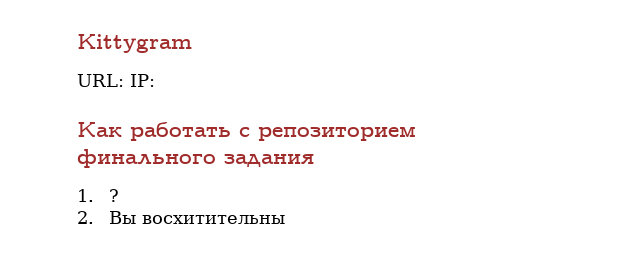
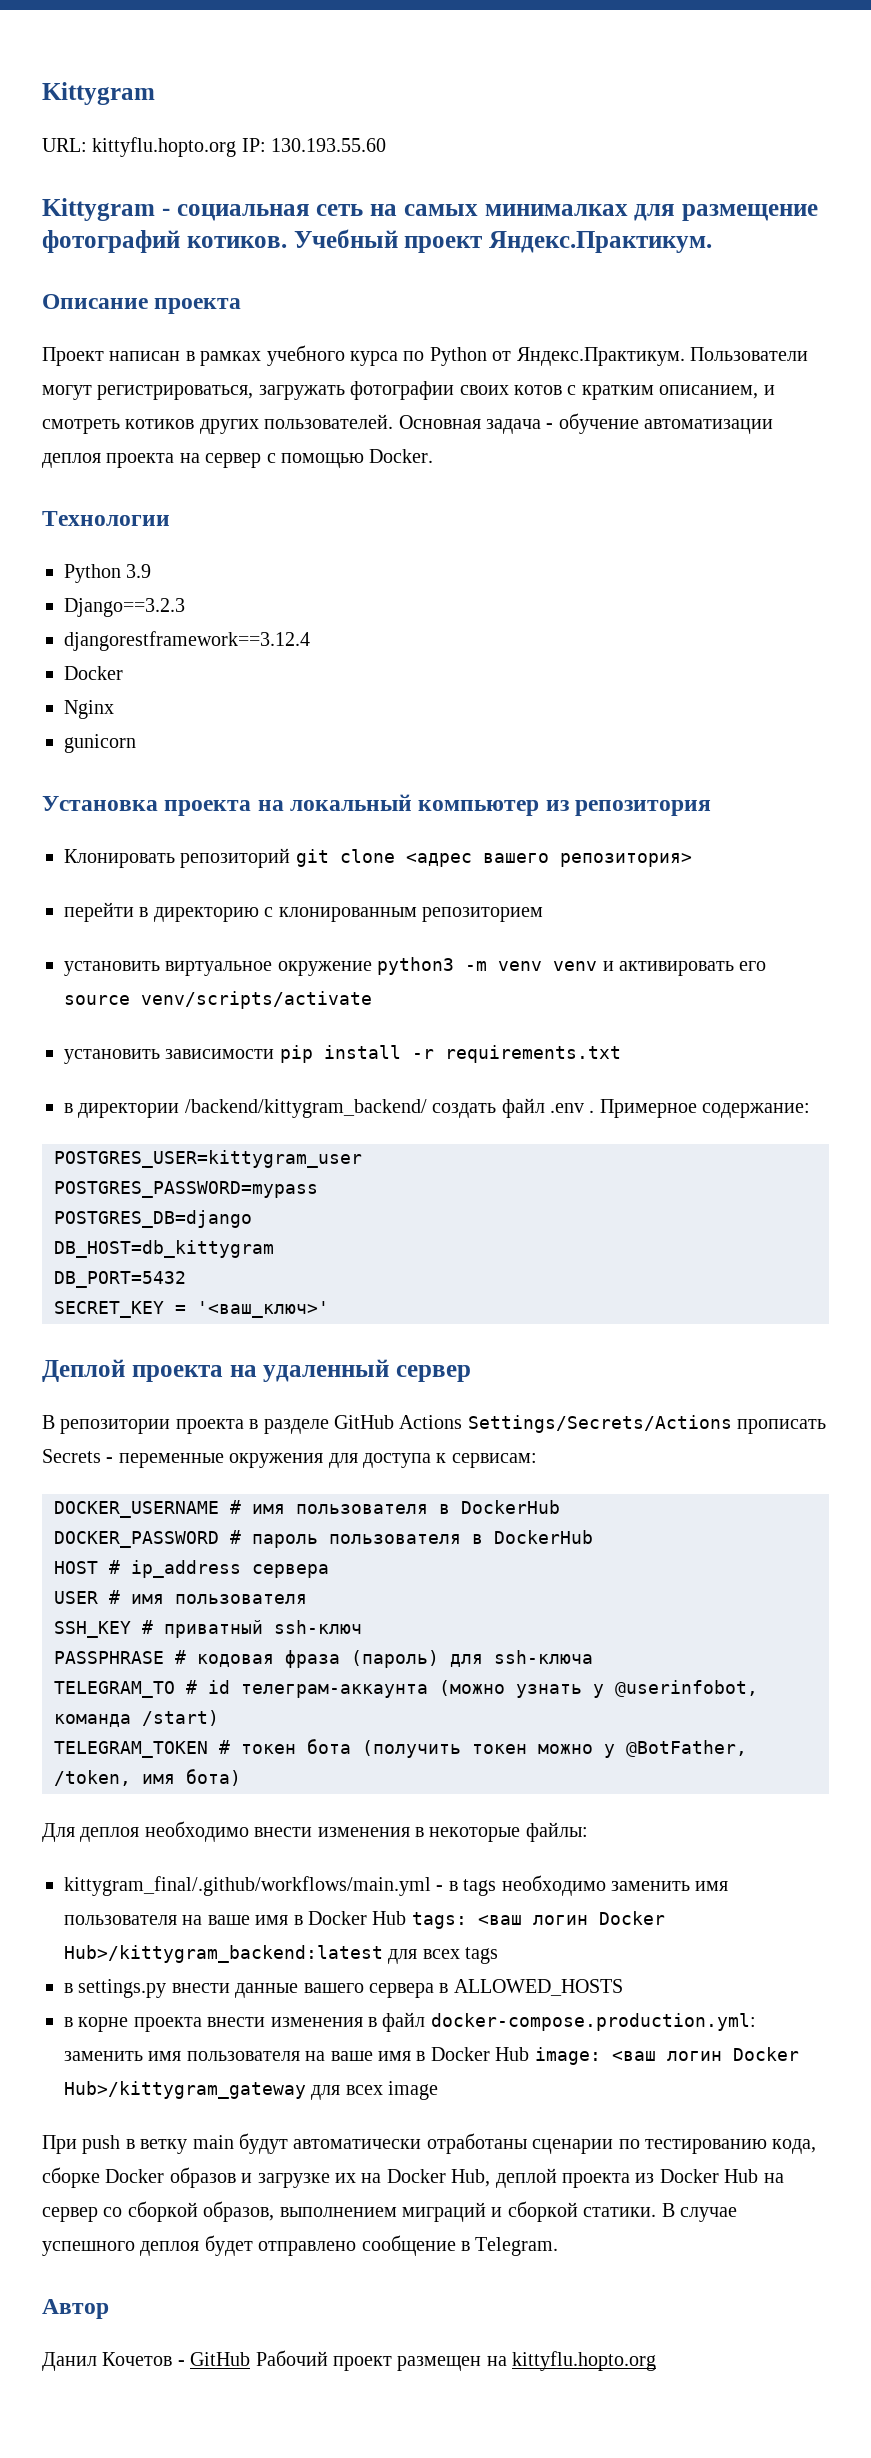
(124, 80) none -> [92,137,237,157] kittyflu.hopto.org
[77,122,416,141] [77,149,314,168] [77,189,120,202] [77,211,286,224] // Как работать с репозиторием финального задания // 1. ? // 2. Вы восхитительны -> [271,138,387,152] [42,198,818,221] [42,229,712,253] [42,294,242,314] [42,345,808,366] [42,381,775,400] [42,413,774,434] [42,449,434,468] [42,511,170,526] [64,564,152,583] [64,598,185,617] [64,631,310,651] [64,666,123,680] [64,700,114,719] [64,734,136,753] [42,794,712,816] [64,848,692,868] [64,902,543,922] [64,957,767,976] [64,991,372,1009] [64,1045,621,1064] [64,1098,811,1118] [54,1150,362,1168] [54,1181,318,1198] [54,1210,252,1228] [54,1240,274,1258] [54,1271,186,1288] [54,1301,329,1318] [42,1359,471,1382] [42,1415,827,1434] [42,1449,537,1468] [54,1500,560,1518] [54,1530,593,1548] [54,1560,329,1578] [54,1590,307,1604] [54,1620,362,1638] [54,1650,593,1668] [54,1680,758,1698] [54,1710,219,1727] [54,1739,747,1758] [54,1769,241,1786] [42,1821,588,1842] [64,1875,729,1896] [64,1911,665,1929] [64,1945,499,1964] [64,1979,623,1998] [64,2012,756,2032] [64,2047,799,2065] [64,2081,439,2100] [42,2133,817,2154] [42,2167,784,2188] [42,2201,737,2222] [42,2235,559,2256] [42,2299,109,2319] [42,2350,657,2371] 130.193.55.60 // Kittygram - социальная сеть на самых минималках для размещение фотографий котиков. Учебный проект Яндекс.Практикум. // Описание проекта // Проект написан в рамках учебного курса по Python от Яндекс.Практикум. Пользователи могут регистрироваться, загружать фотографии своих котов с кратким описанием, и смотреть котиков других пользователей. Основная задача - обучение автоматизации деплоя проекта на сервер с помощью Docker. // Технологии // Python 3.9 // Django==3.2.3 // djangorestframework==3.12.4 // Docker // Nginx // gunicorn // Установка проекта на локальный компьютер из репозитория // Клонировать репозиторий git clone <адрес вашего репозитория> // перейти в директорию с клонированным репозиторием // установить виртуальное окружение python3 -m venv venv и активировать его source venv/scripts/activate // установить зависимости pip install -r requirements.txt // в директории /backend/kittygram_backend/ создать файл .env . Примерное содержание: // POSTGRES_USER=kittygram_user // POSTGRES_PASSWORD=mypass // POSTGRES_DB=django // DB_HOST=db_kittygram // DB_PORT=5432 // SECRET_KEY = '<ваш_ключ>' // Деплой проекта на удаленный сервер // В репозитории проекта в разделе GitHub Actions Settings/Secrets/Actions прописать Secrets - переменные окружения для доступа к сервисам: // DOCKER_USERNAME # имя пользователя в DockerHub // DOCKER_PASSWORD # пароль пользователя в DockerHub // HOST # ip_address сервера // USER # имя пользователя // SSH_KEY # приватный ssh-ключ // PASSPHRASE # кодовая фраза (пароль) для ssh-ключа // TELEGRAM_TO # id телеграм-аккаунта (можно узнать у @userinfobot, команда /start) // TELEGRAM_TOKEN # токен бота (получить токен можно у @BotFather, /token, имя бота) // Для деплоя необходимо внести изменения в некоторые файлы: // kittygram_final/.github/workflows/main.yml - в tags необходимо заменить имя пользователя на ваше имя в Docker Hub tags: <ваш логин Docker Hub>/kittygram_backend:latest для всех tags // в settings.py внести данные вашего сервера в ALLOWED_HOSTS // в корне проекта внести изменения в файл docker-compose.production.yml: заменить имя пользователя на ваше имя в Docker Hub image: <ваш логин Docker Hub>/kittygram_gateway для всех image // При push в ветку main будут автоматически отработаны сценарии по тестированию кода, сборке Docker образов и загрузке их на Docker Hub, деплой проекта из Docker Hub на сервер со сборкой образов, выполнением миграций и сборкой статики. В случае успешного деплоя будет отправлено сообщение в Telegram. // Автор // Данил Кочетов - GitHub Рабочий проект размещен на kittyflu.hopto.org

